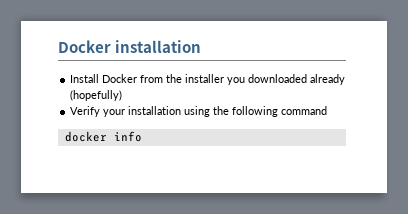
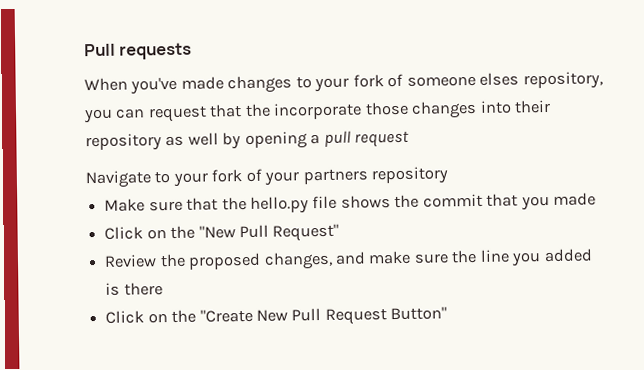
[58,40,202,53] [70,74,346,85] [70,90,123,101] [70,106,328,117] [64,131,142,142] Docker installation // Install Docker from the installer you downloaded already (hopefully) // Verify your installation using the following command // docker info -> [84,42,193,60] [84,71,603,95] [83,99,552,124] [85,130,410,152] [85,166,449,189] [104,192,597,214] [104,223,340,242] [104,248,593,270] [105,282,163,296] [105,306,448,325] Pull requests // When you've made changes to your fork of someone elses repository, you can request that the incorporate those changes into their repository as well by opening a pull request // Navigate to your fork of your partners repository // Make sure that the hello.py file shows the commit that you made // Click on the "New Pull Request" // Review the proposed changes, and make sure the line you added is there // Click on the "Create New Pull Request Button"

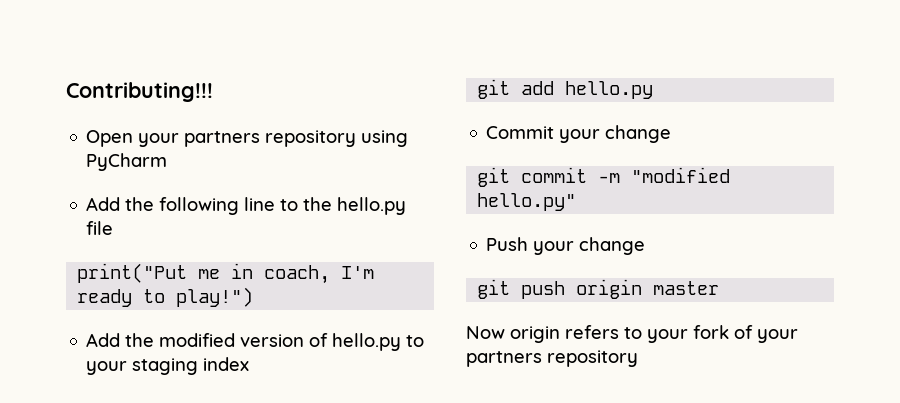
[84,42,193,60] [84,71,603,95] [83,99,552,124] [85,130,410,152] [85,170,152,189] Pull requests // When you've made changes to your fork of someone elses repository, you can request that the incorporate those changes into their repository as well by opening a pull request // Navigate -> [66,82,213,102] [86,130,409,147] [86,153,168,171] [86,197,407,215] [86,221,114,235] [77,263,375,284] [77,287,254,307] [86,333,425,351] [86,357,250,375] [477,79,654,99] [486,125,672,143] [477,167,731,187] [477,193,577,211] [486,237,646,255] [477,279,720,299] [466,325,619,343] Contributing!!! // Open your partners repository using PyCharm // Add the following line to the hello.py file // print("Put me in coach, I'm ready to play!") // Add the modified version of hello.py to your staging index // git add hello.py // Commit your change // git commit -m "modified hello.py" // Push your change // git push origin master // Now origin refers
[104,192,597,214] [104,223,340,242] [104,248,593,270] [105,282,163,296] [105,306,448,325] // Make sure that the hello.py file shows the commit that you made // Click on the "New Pull Request" // Review the proposed changes, and make sure the line you added is there // Click on the "Create New Pull Request Button" -> (638, 358) none

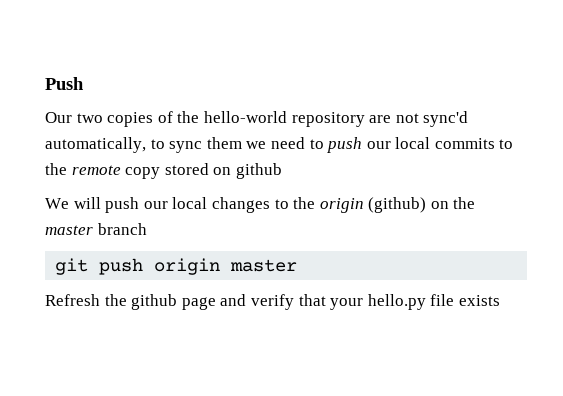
[66,82,213,102] [86,130,409,147] [86,153,168,171] [86,197,407,215] [86,221,114,235] [77,263,375,284] [77,287,254,307] [86,333,425,351] [86,357,250,375] [477,79,654,99] [486,125,672,143] [477,167,731,187] [477,193,577,211] [486,237,646,255] [477,279,720,299] [466,325,798,343] [466,350,638,367] Contributing!!! // Open your partners repository using PyCharm // Add the following line to the hello.py file // print("Put me in coach, I'm ready to play!") // Add the modified version of hello.py to your staging index // git add hello.py // Commit your change // git commit -m "modified hello.py" // Push your change // git push origin master // Now origin refers to your fork of your partners repository -> [45,77,84,90] [45,111,469,127] [45,137,514,153] [45,163,282,179] [45,197,476,213] [45,223,147,235] [55,258,298,275] [45,294,500,310] Push // Our two copies of the hello-world repository are not sync'd automatically, to sync them we need to push our local commits to the remote copy stored on github // We will push our local changes to the origin (github) on the master branch // git push origin master // Refresh the github page and verify that your hello.py file exists

